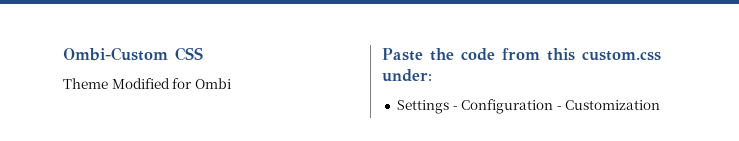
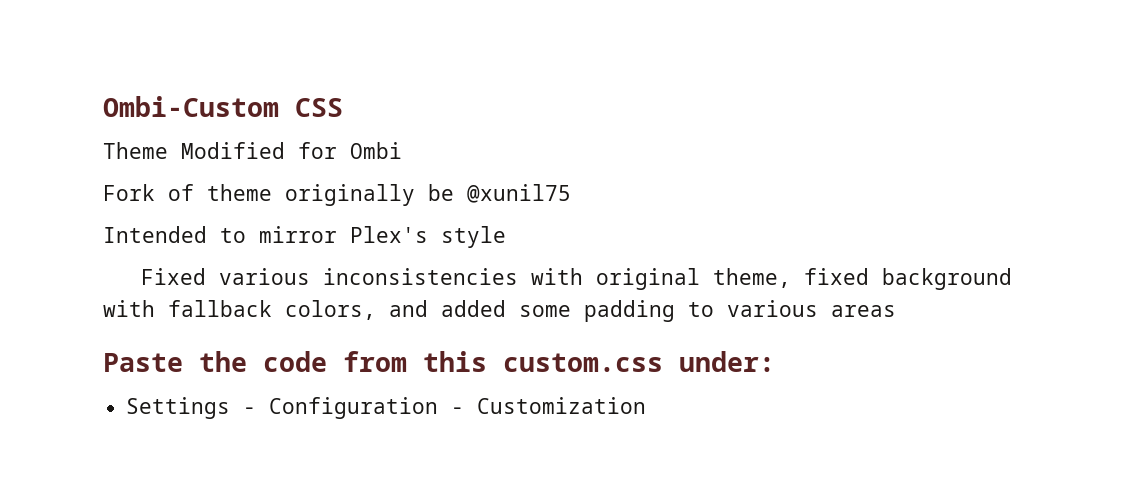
(231, 83) none -> [103,184,571,206] [103,226,506,248] [140,268,1012,290] [103,300,896,322] // Fork of theme originally be @xunil75 // Intended to mirror Plex's style // Fixed various inconsistencies with original theme, fixed background with fallback colors, and added some padding to various areas

